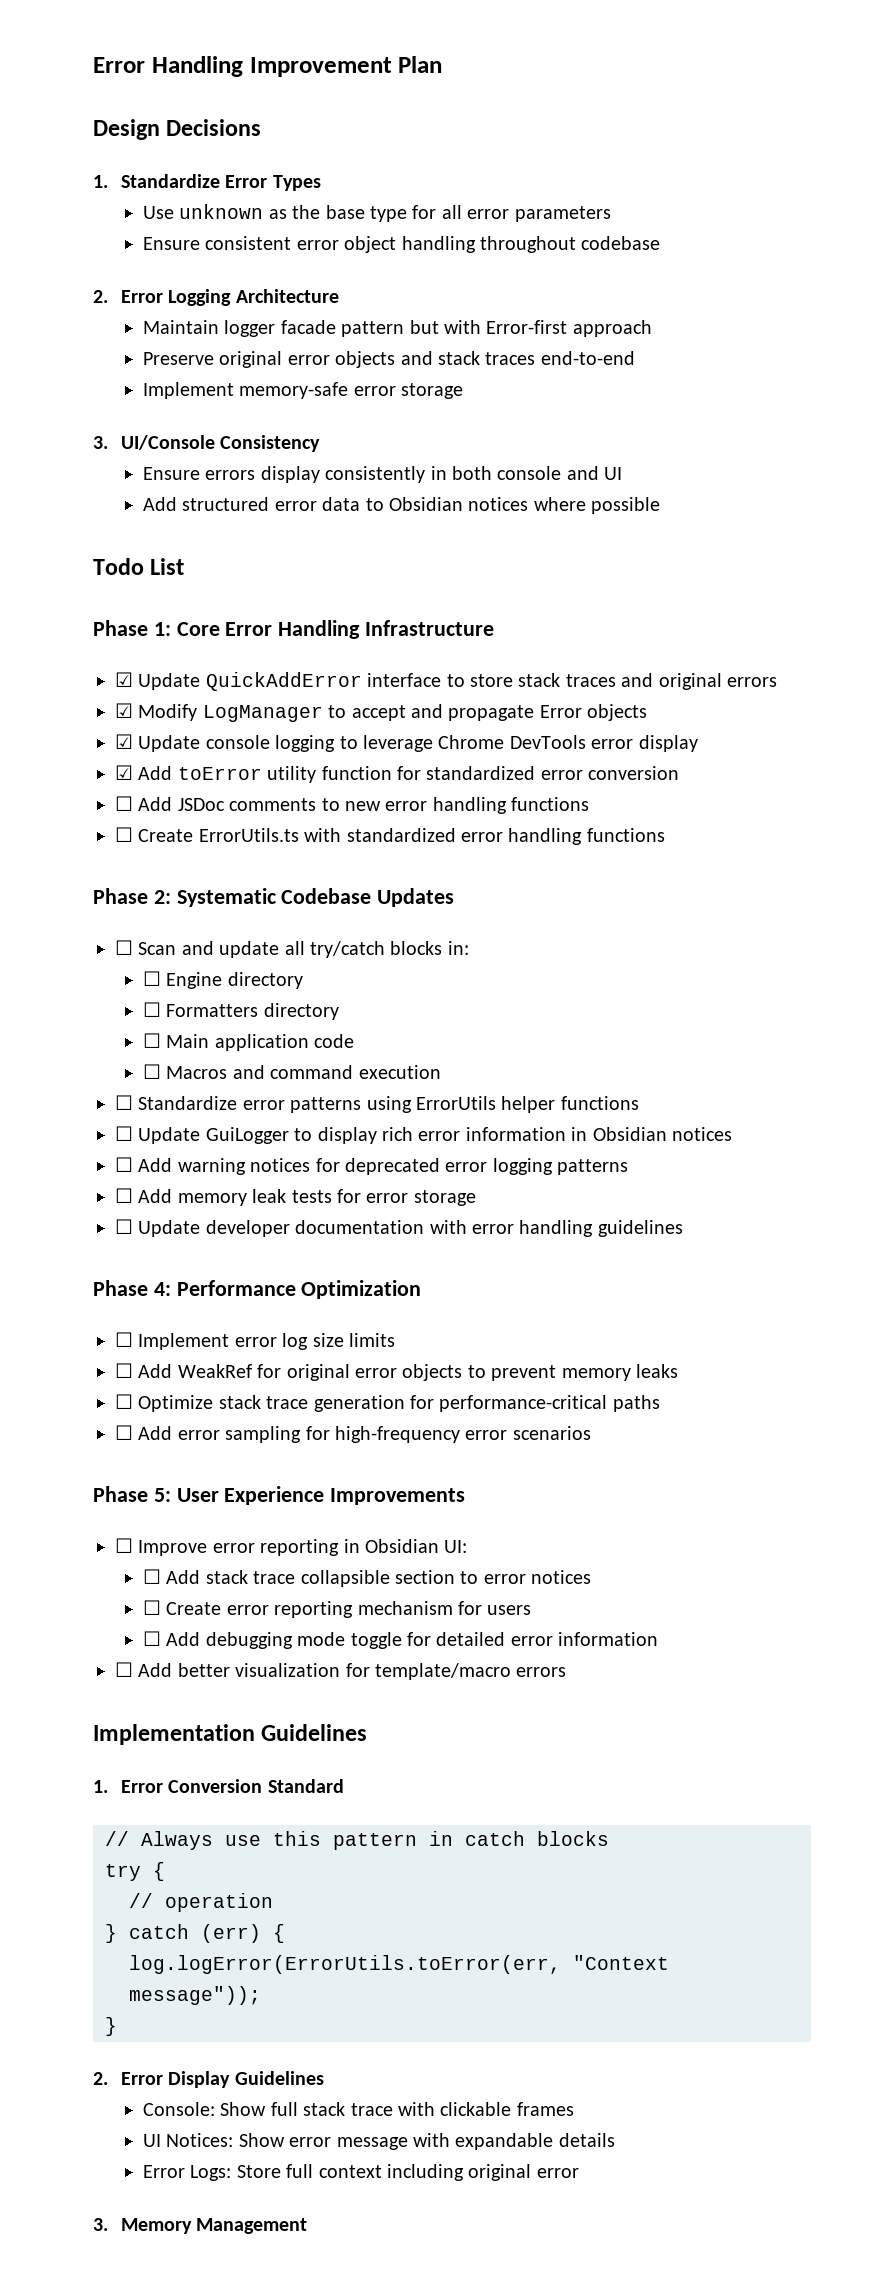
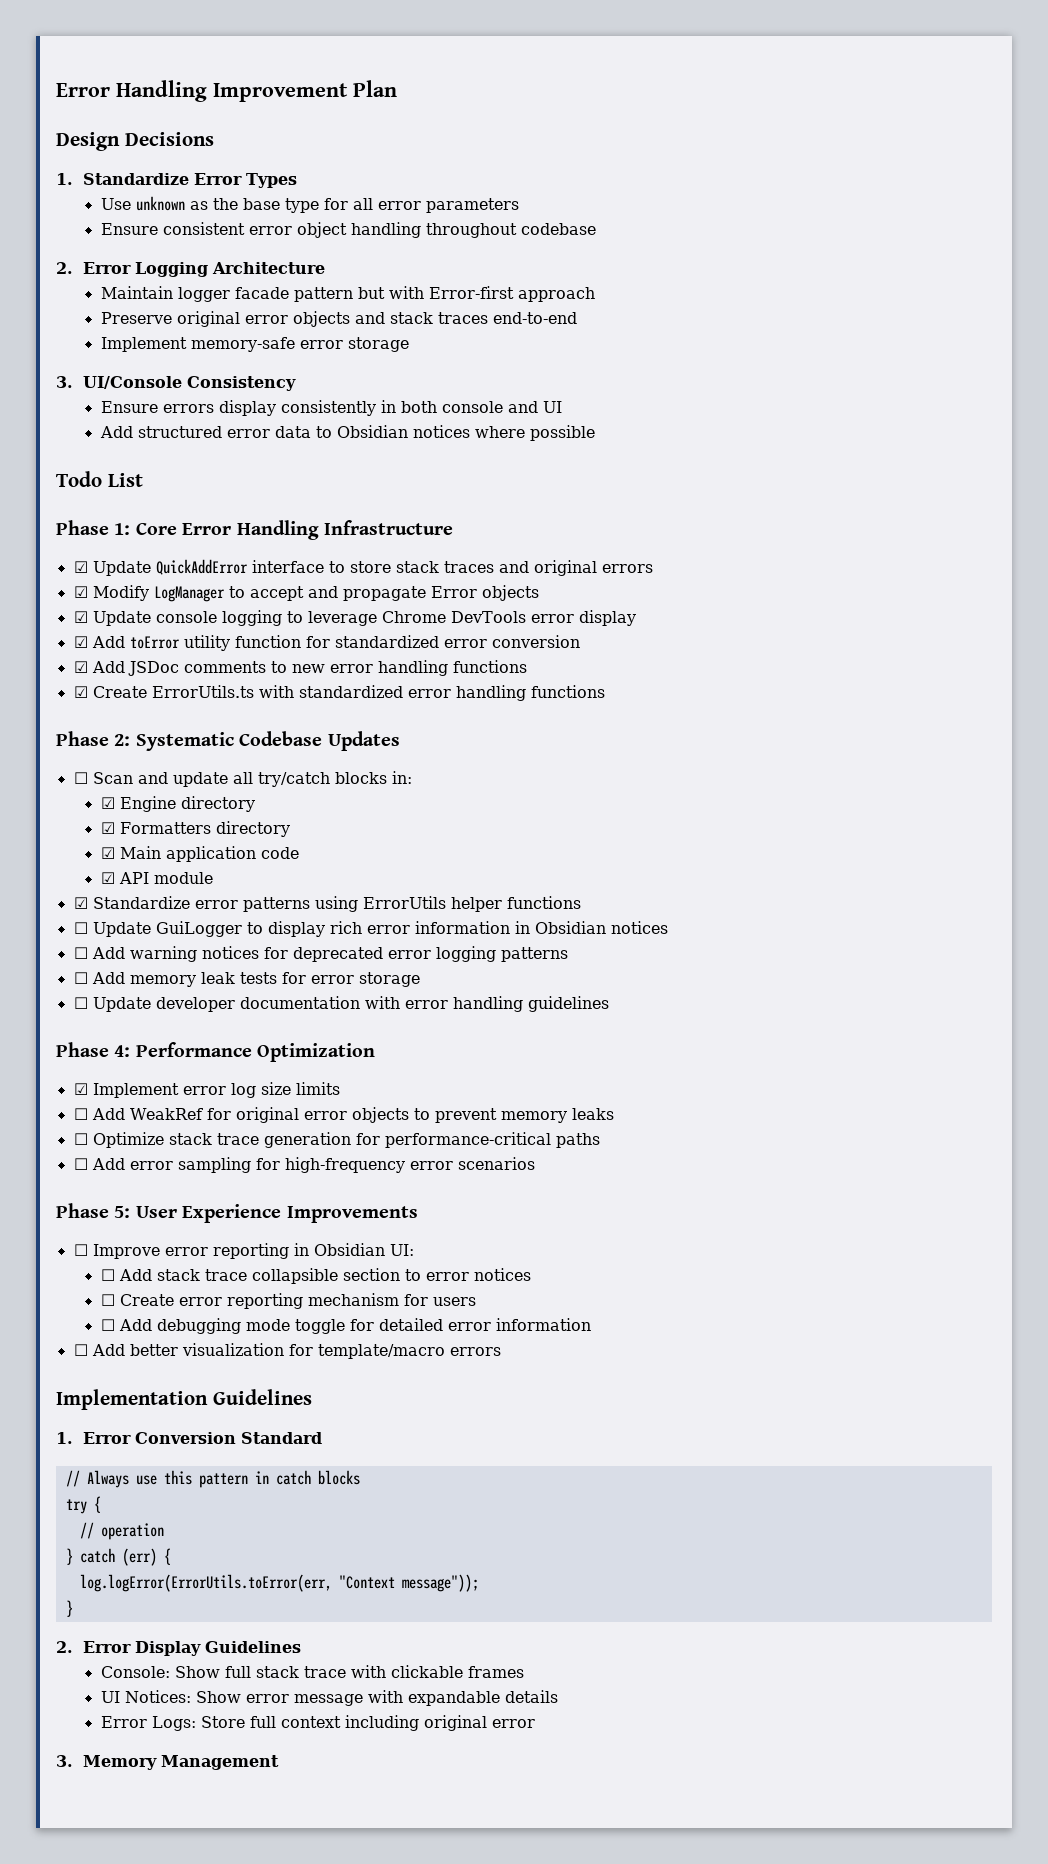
[115,796,133,811] ☐ -> [73,661,88,673] ☑
[115,827,133,842] ☐ -> [73,686,88,698] ☑
[143,971,162,986] ☐ -> [100,797,115,809] ☑
[143,1002,162,1017] ☐ -> [100,822,115,834] ☑
[143,1033,162,1048] ☐ -> [100,847,115,859] ☑
[143,1064,441,1079] [115,1095,133,1110] ☐ Macros and command execution // ☐ -> [100,872,213,884] [73,897,88,909] ☑ API module // ☑
[115,1332,133,1347] ☐ -> [73,1083,88,1095] ☑

